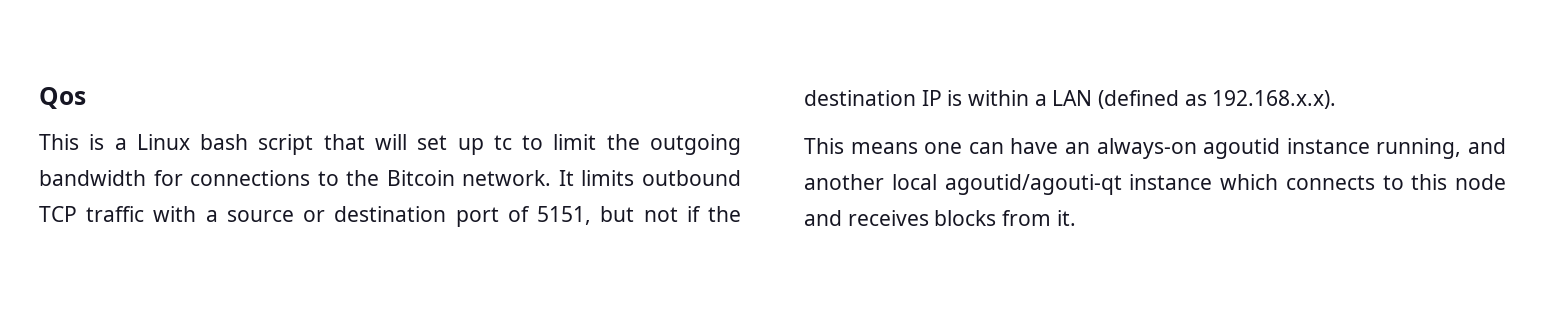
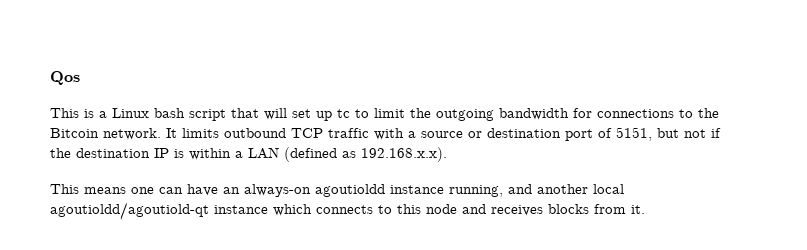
[1203,138,1281,159] agoutid -> [315,184,385,197] agoutioldd
[944,174,1122,195] agoutid/agouti-qt -> [50,202,209,220] agoutioldd/agoutiold-qt

